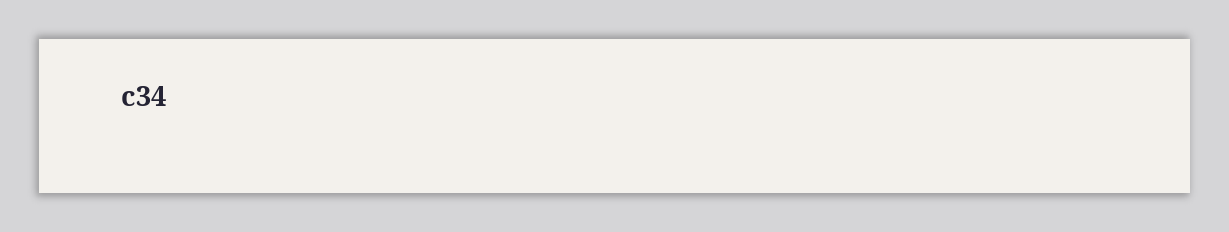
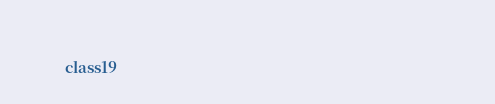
[121,86,166,106] c34 -> [65,60,117,73] class19

